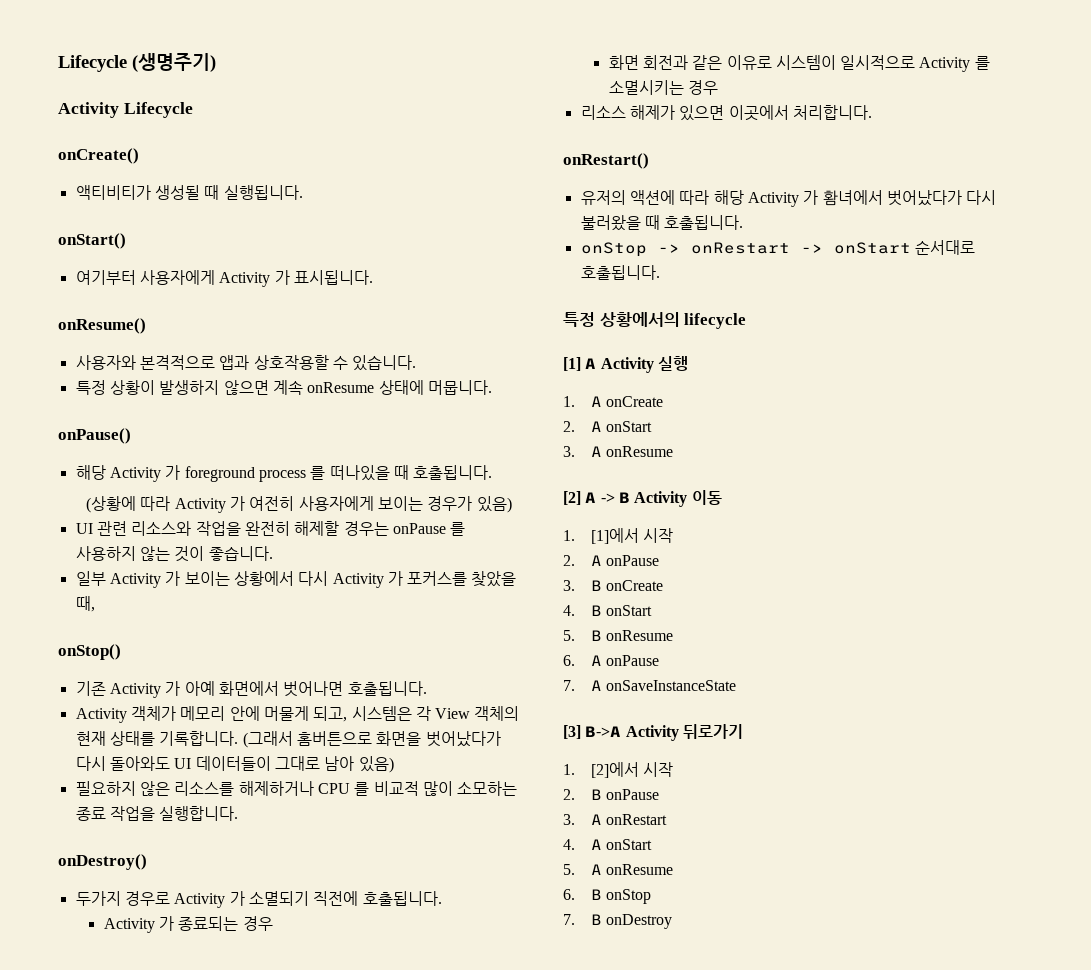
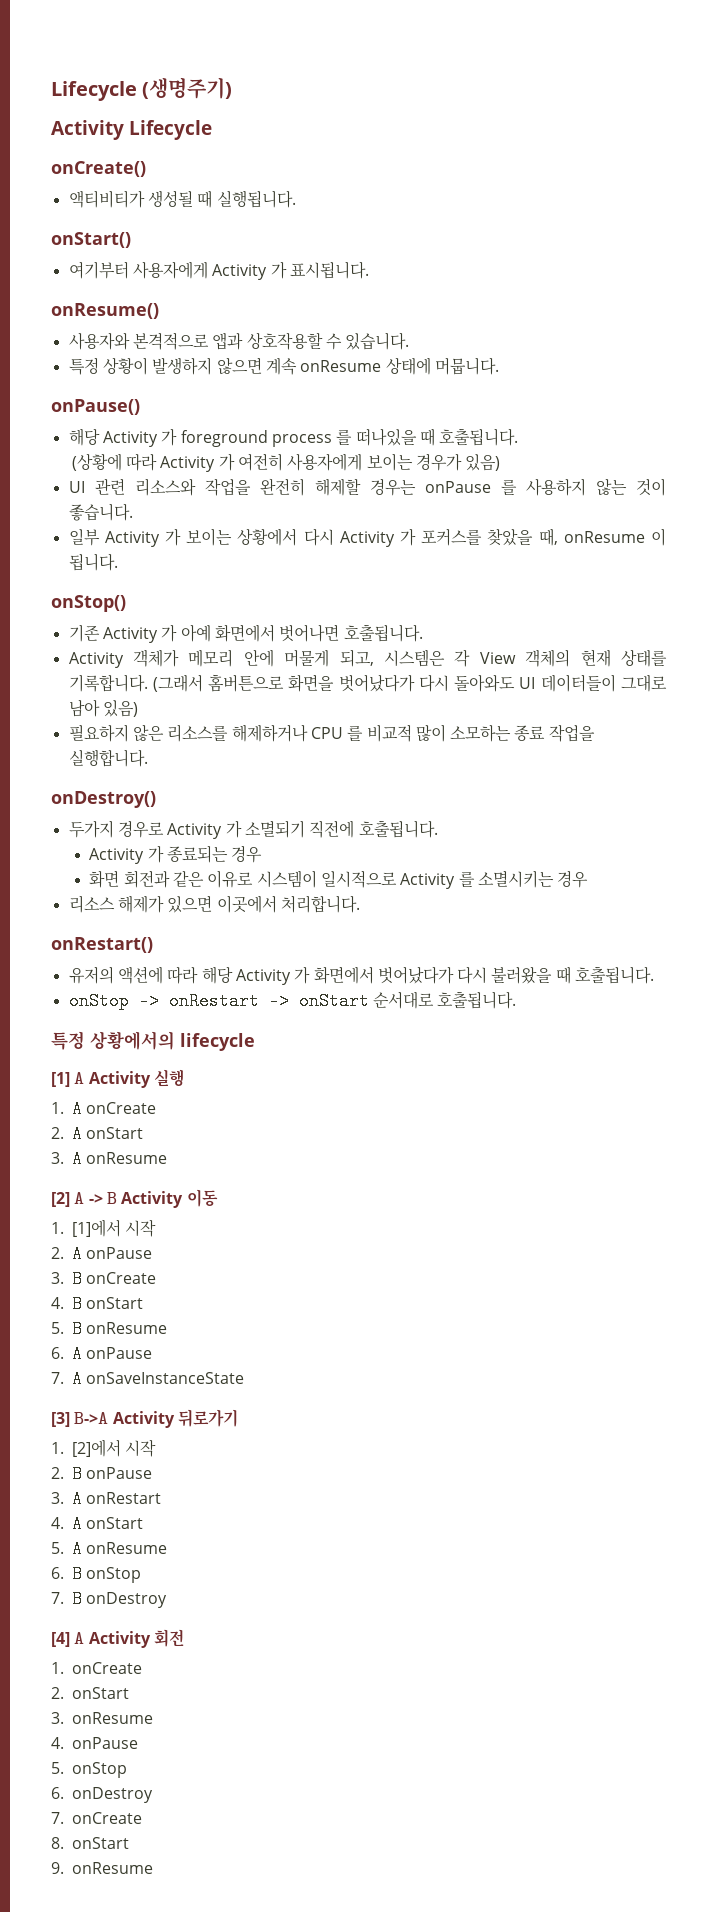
(95, 604) none -> [563,528,666,546] [68,553,118,571] onResume 이 됩니다.
[822,190,883,206] 홤녀에서 -> [313,966,374,984] 화면에서
(673, 921) none -> [51,1629,184,1648] [51,1662,142,1674] [51,1687,129,1699] [51,1712,153,1724] [51,1737,138,1749] [51,1762,127,1778] [51,1787,153,1803] [51,1812,142,1824] [51,1837,129,1849] [51,1862,153,1874] // [4] A Activity 회전 // 1. onCreate // 2. onStart // 3. onResume // 4. onPause // 5. onStop // 6. onDestroy // 7. onCreate // 8. onStart // 9. onResume

